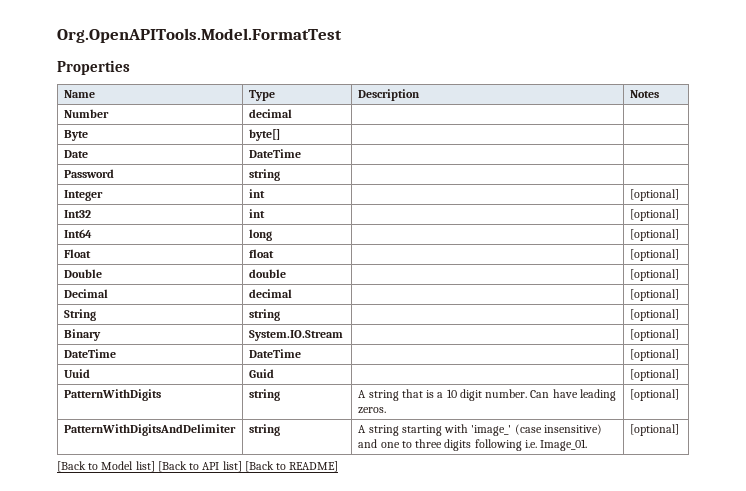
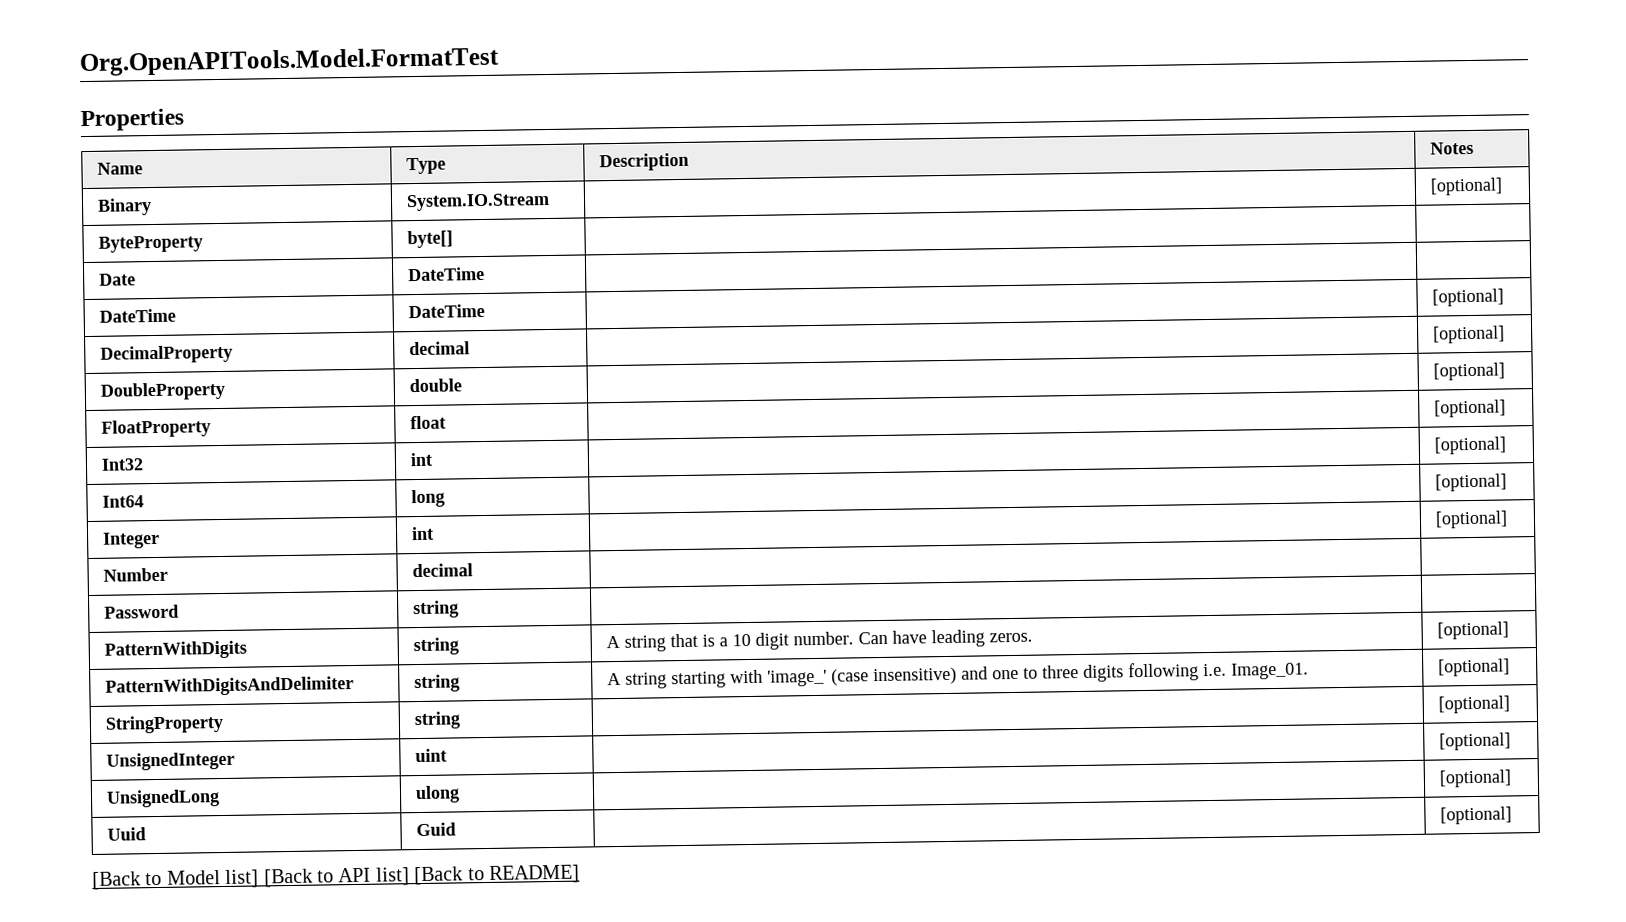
[64,109,110,118] [249,109,293,118] [64,130,89,141] Number | decimal | | // Byte -> [96,198,152,216] [405,192,550,212] [1429,177,1503,196] [97,235,203,253] Binary | System.IO.Stream | | [optional] // ByteProperty
[64,169,115,178] [249,169,281,181] [64,190,104,201] [249,189,266,198] Password | string | | // Integer | int -> [98,308,176,323] [407,303,485,319] [1431,288,1504,307] [99,344,233,364] [408,341,470,356] [1432,325,1505,344] [99,381,225,401] [408,378,462,393] [1432,362,1505,381] [100,419,211,438] [409,415,446,430] DateTime | DateTime | | [optional] // DecimalProperty | decimal | | [optional] // DoubleProperty | double | | [optional] // FloatProperty | float
[64,249,92,258] [249,249,275,258] [630,249,680,261] [64,269,103,278] [249,269,287,278] [630,269,680,281] [64,289,109,298] [249,289,293,298] [630,289,680,301] [64,309,97,321] [249,309,281,321] [630,309,680,321] [64,329,102,341] [249,330,344,341] [630,329,680,341] [64,349,117,358] [249,349,302,358] [630,349,680,361] [64,369,91,378] [249,369,275,378] [630,369,680,381] Float | float | | [optional] // Double | double | | [optional] // Decimal | decimal | | [optional] // String | string | | [optional] // Binary | System.IO.Stream | | [optional] // DateTime | DateTime | | [optional] // Uuid | Guid | | [optional] -> [102,531,160,549] [410,526,434,541] [1434,510,1508,529] [102,567,168,582] [411,563,473,578] [103,604,179,619] [412,600,459,619] Integer | int | | [optional] // Number | decimal | | // Password | string | |
(680, 430) none -> [104,714,224,734] [413,711,461,730] [1437,695,1510,714] [105,751,235,771] [414,748,447,763] [1438,732,1511,751] [105,789,220,808] [414,785,460,804] [1438,769,1512,788] [106,827,146,841] [415,822,456,837] [1439,806,1512,825] // StringProperty | string | | [optional] // UnsignedInteger | uint | | [optional] // UnsignedLong | ulong | | [optional] // Uuid | Guid | | [optional]

